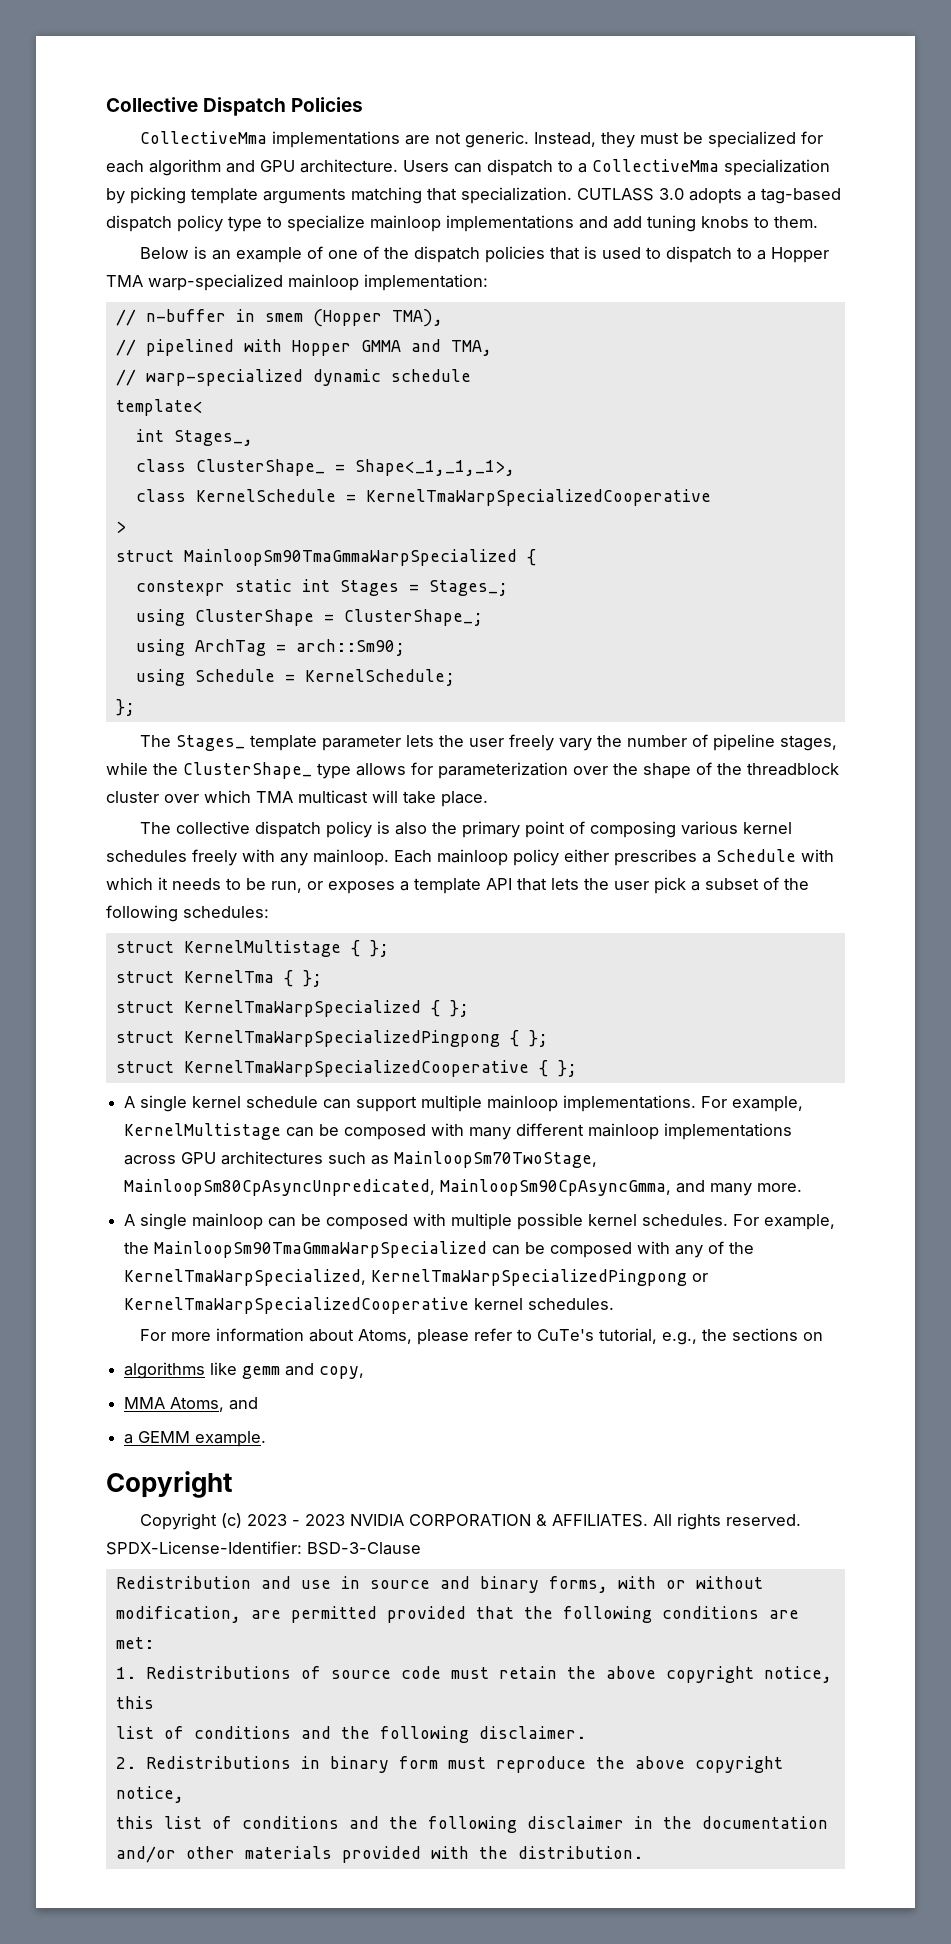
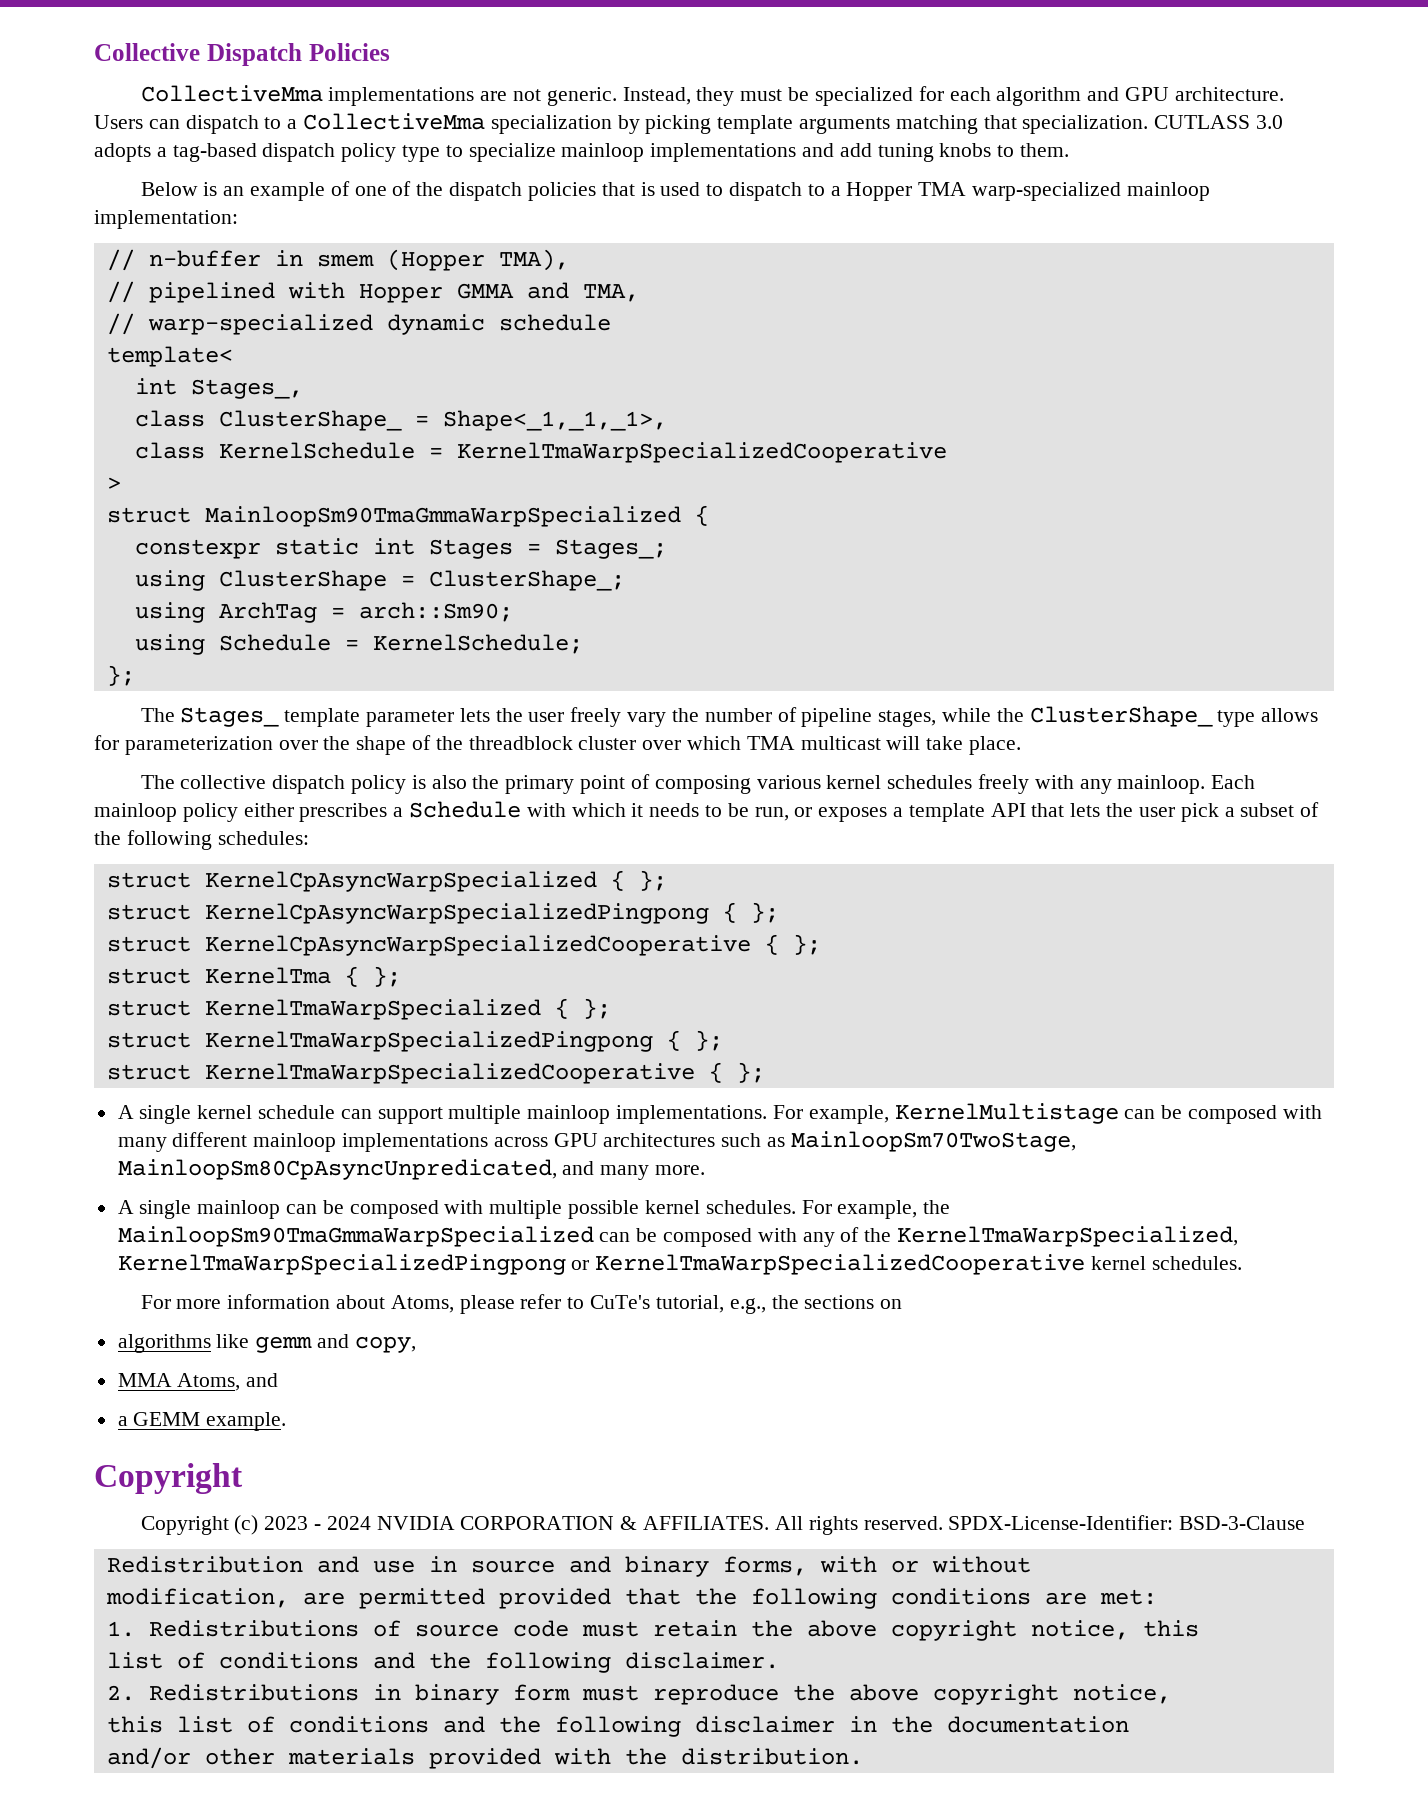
[183,940,341,957] KernelMultistage -> [204,870,667,892] [106,902,779,924] [106,935,751,956] KernelCpAsyncWarpSpecialized { }; // struct KernelCpAsyncWarpSpecializedPingpong { }; // struct KernelCpAsyncWarpSpecializedCooperative
[440,1179,672,1196] MainloopSm90CpAsyncGmma, -> (557, 1169) none
[305,1514,346,1526] 2023 -> [326,1516,371,1530] 2024

